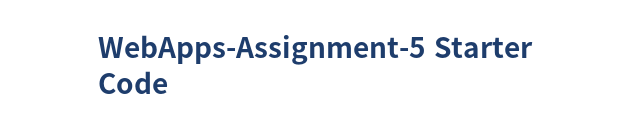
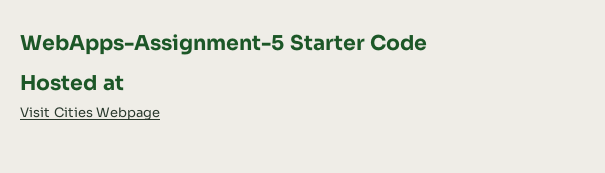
(168, 82) none -> [20,75,124,91] [20,107,161,120] // Hosted at // Visit Cities Webpage

